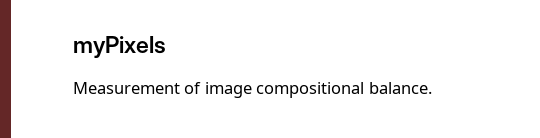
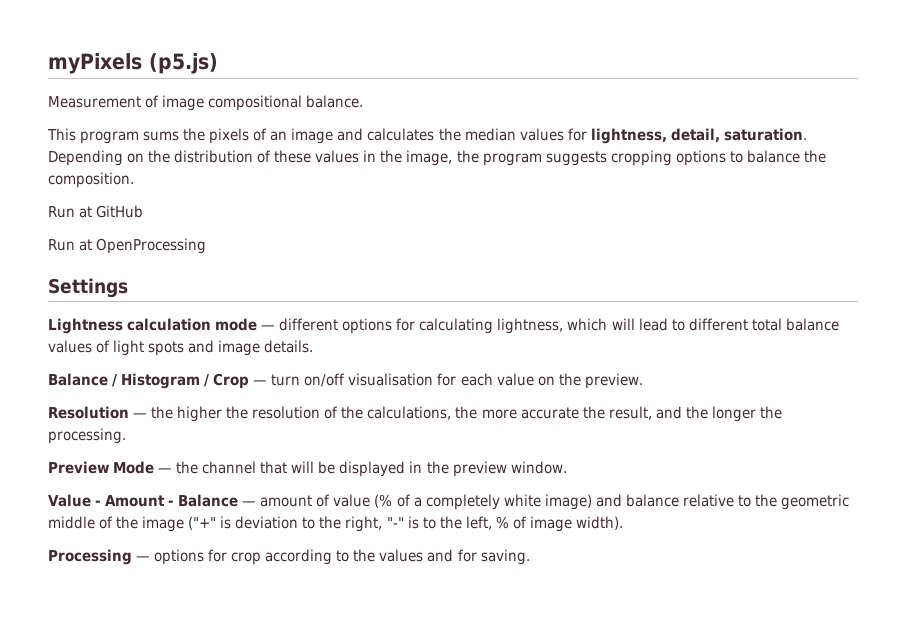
(166, 47) none -> [149,53,218,74] (p5.js)
(432, 88) none -> [47,128,807,144] [48,150,826,166] [48,172,134,188] [48,205,144,218] [48,238,207,254] [48,278,128,298] [48,318,839,334] [48,340,314,356] [48,373,643,389] [48,406,782,422] [48,428,126,444] [48,461,567,477] [48,494,849,510] [48,516,623,532] [48,549,530,565] // This program sums the pixels of an image and calculates the median values for lightness, detail, saturation. Depending on the distribution of these values in the image, the program suggests cropping options to balance the composition. // Run at GitHub // Run at OpenProcessing // Settings // Lightness calculation mode — different options for calculating lightness, which will lead to different total balance values of light spots and image details. // Balance / Histogram / Crop — turn on/off visualisation for each value on the preview. // Resolution — the higher the resolution of the calculations, the more accurate the result, and the longer the processing. // Preview Mode — the channel that will be displayed in the preview window. // Value - Amount - Balance — amount of value (% of a completely white image) and balance relative to the geometric middle of the image ("+" is deviation to the right, "-" is to the left, % of image width). // Processing — options for crop according to the values and for saving.

